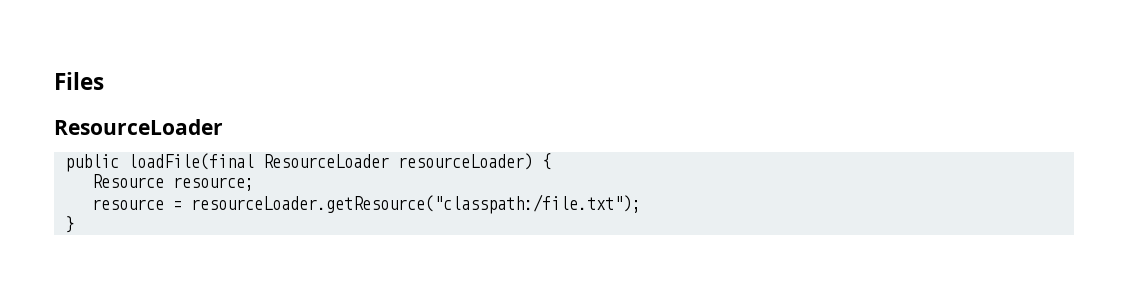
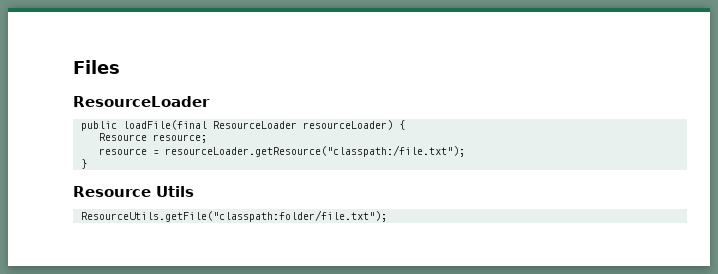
(75, 224) none -> [73,186,194,197] [80,210,387,222] // Resource Utils // ResourceUtils.getFile("classpath:folder/file.txt");

